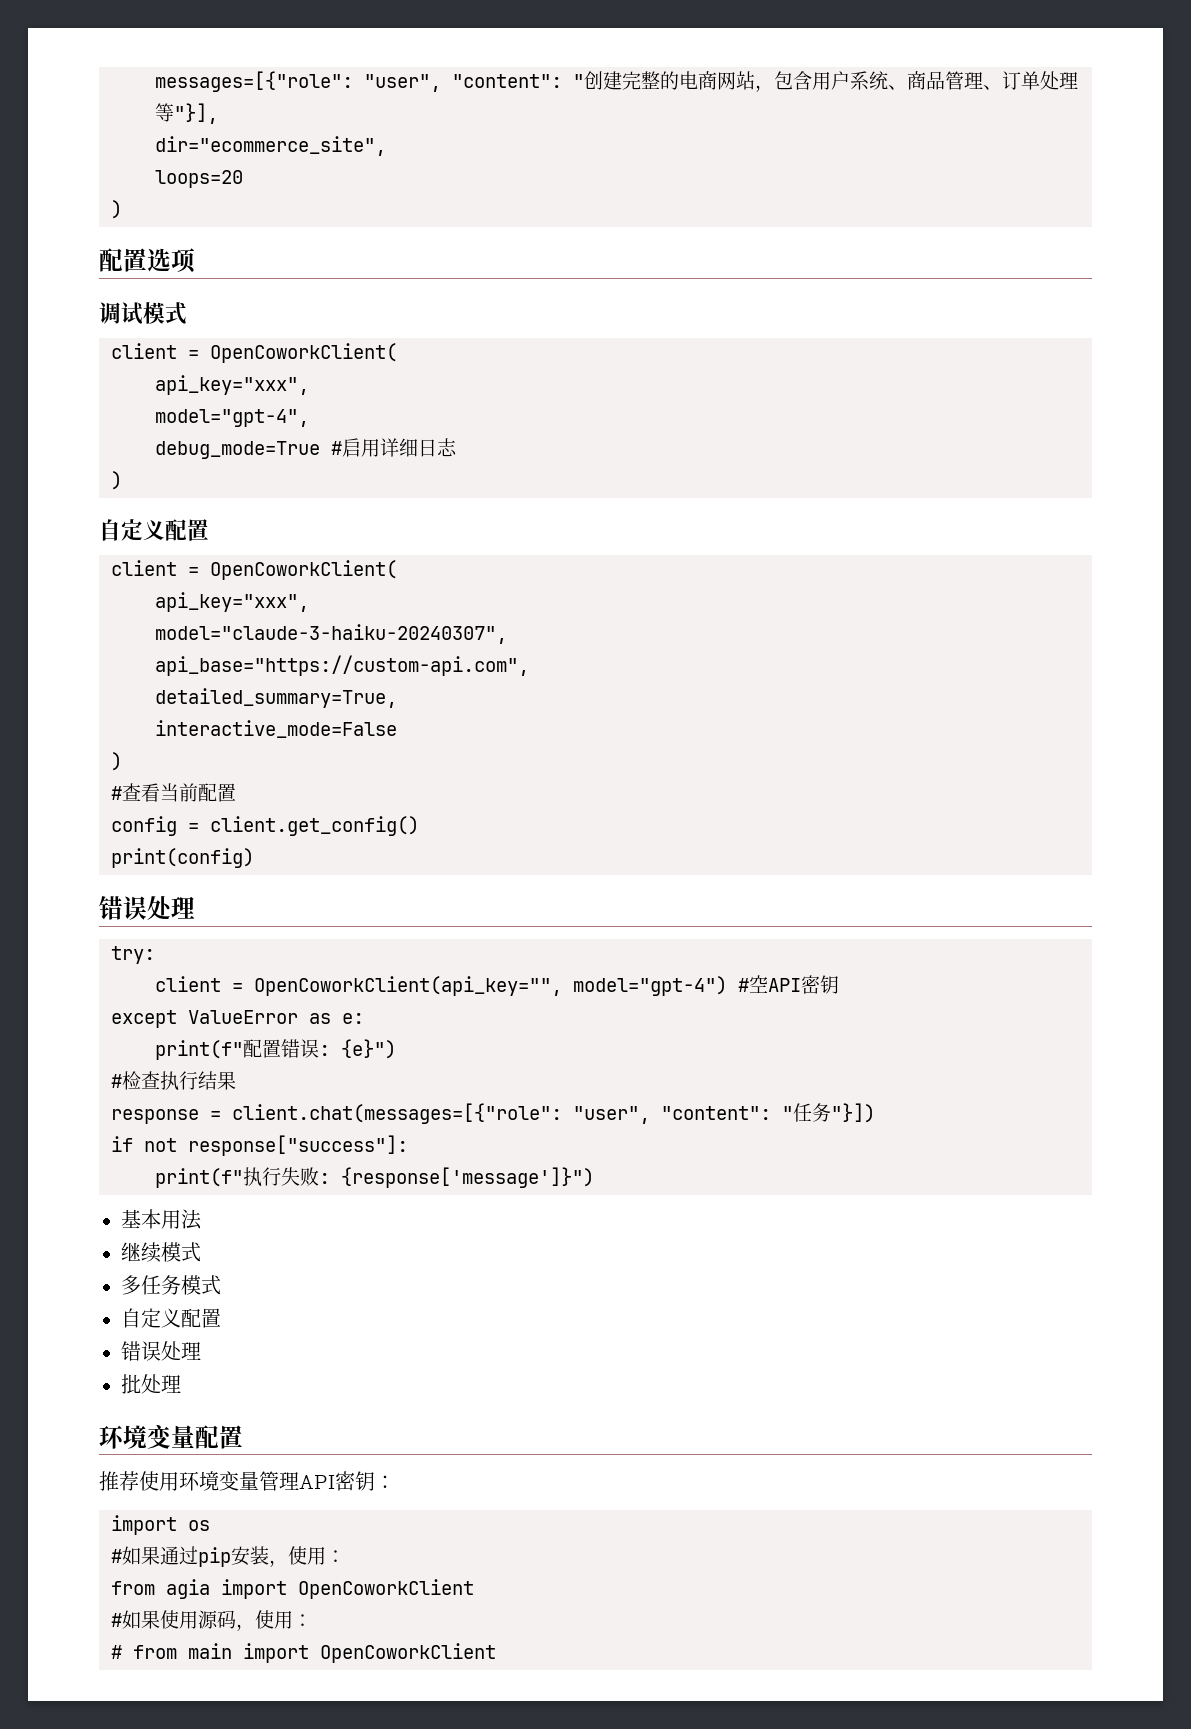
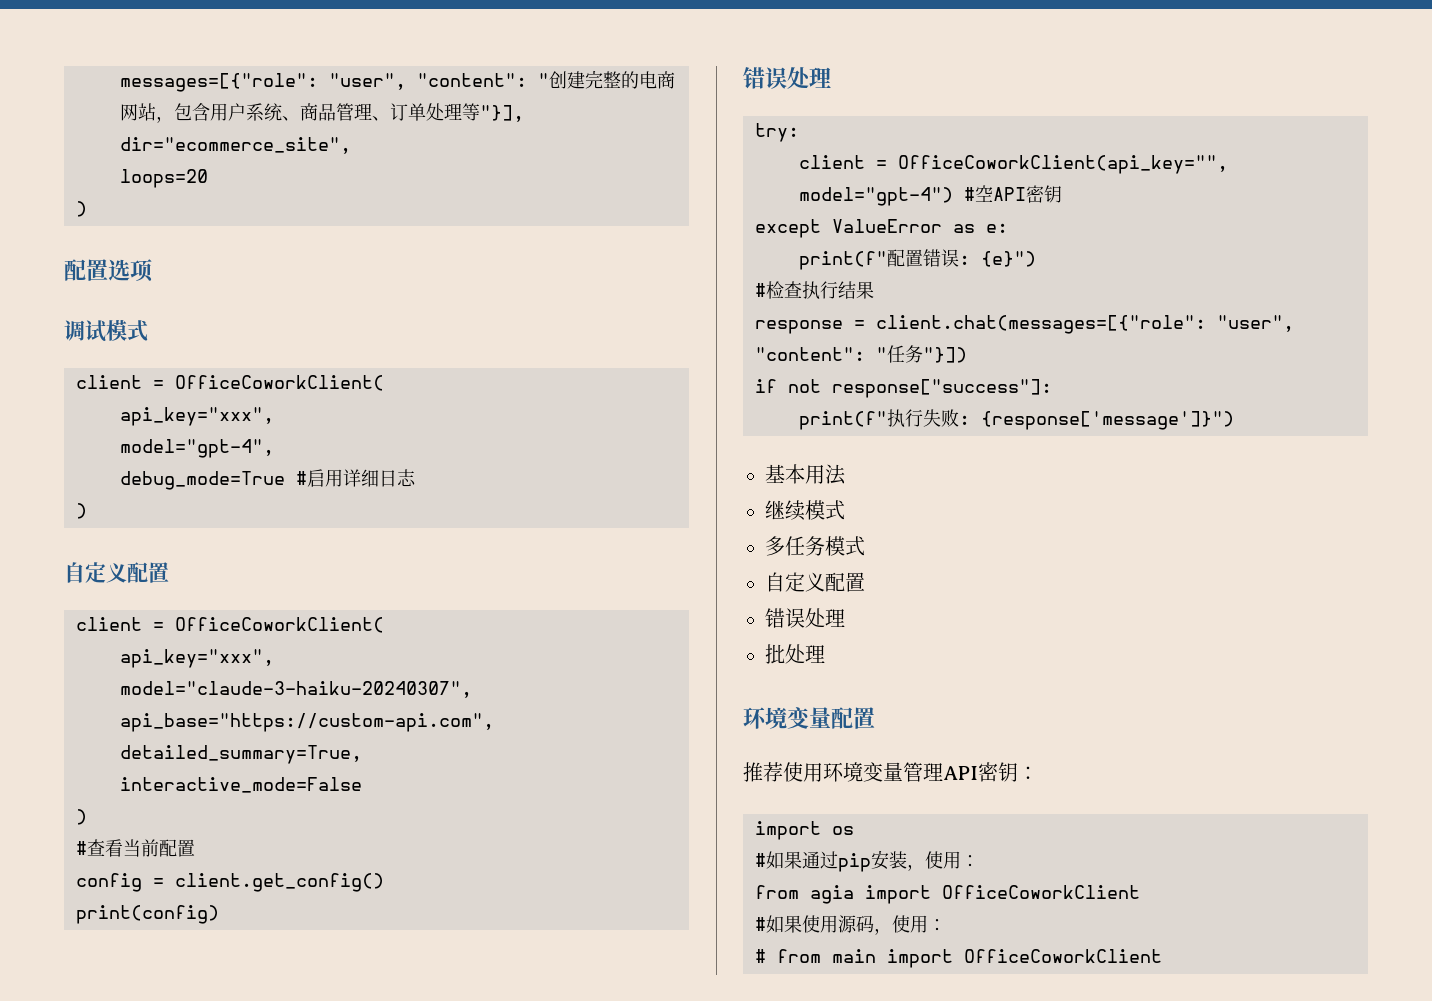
[210,343,397,363] OpenCoworkClient( -> [175,375,384,391] OfficeCoworkClient(
[210,560,397,580] OpenCoworkClient( -> [175,617,384,633] OfficeCoworkClient(
[254,976,562,996] OpenCoworkClient(api_key="", -> [898,155,1228,174] OfficeCoworkClient(api_key="",
[298,1579,474,1599] OpenCoworkClient -> [942,885,1140,899] OfficeCoworkClient
[320,1643,496,1663] OpenCoworkClient -> [964,949,1162,963] OfficeCoworkClient

